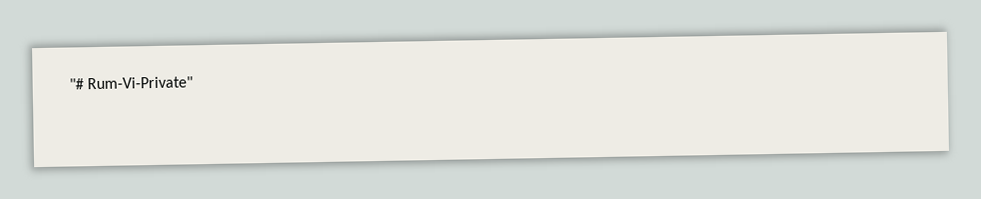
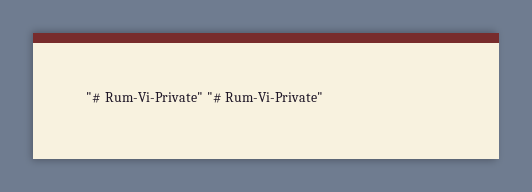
[69,76,194,90] "# Rum-Vi-Private" -> [86,92,324,103] "# Rum-Vi-Private" "# Rum-Vi-Private"

